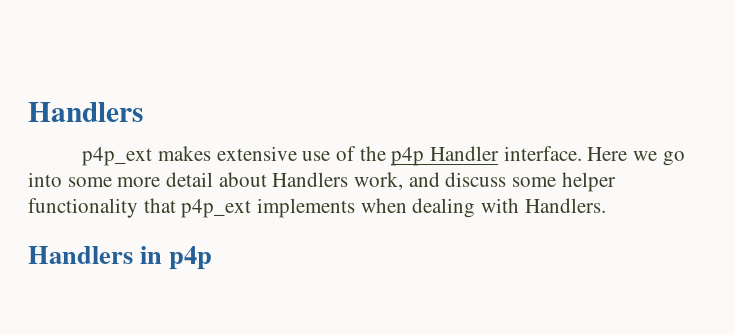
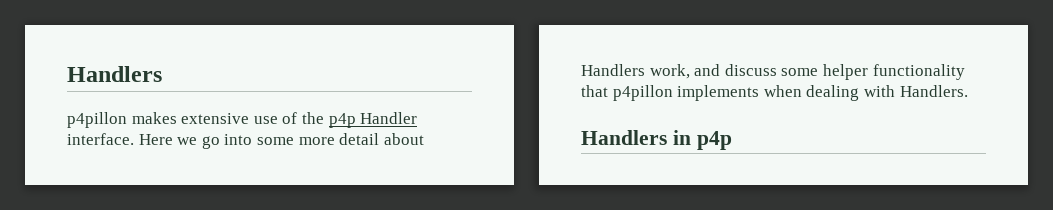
[82,147,153,166] p4p_ext -> [67,112,127,128] p4pillon
[181,199,252,218] p4p_ext -> [612,85,673,101] p4pillon

